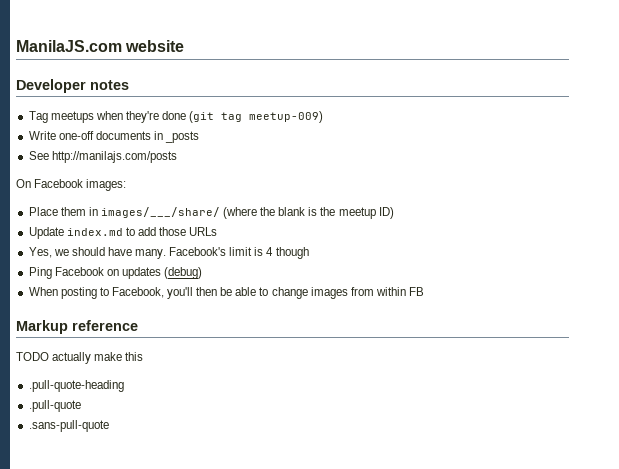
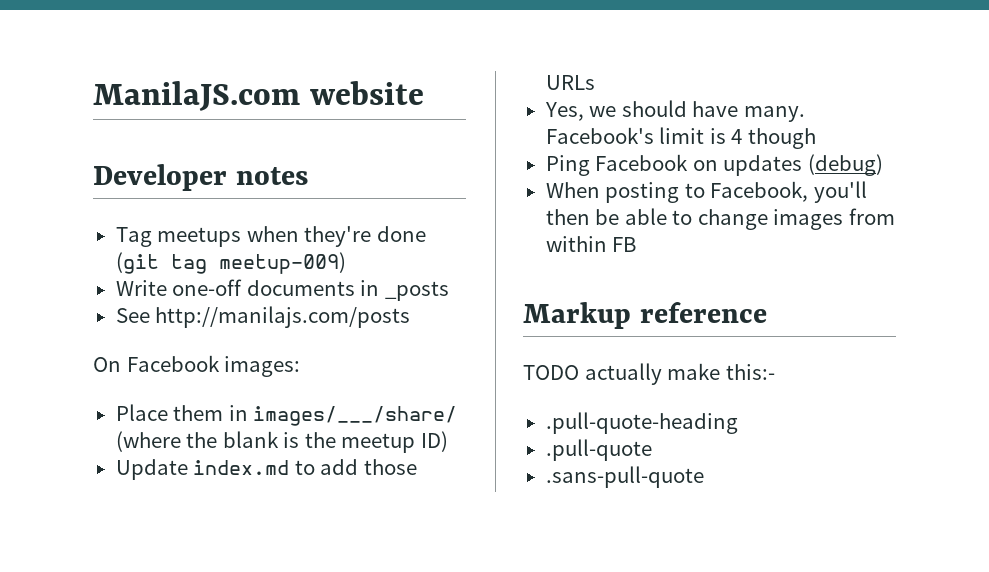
[125,352,144,361] this -> [725,364,775,380] this:-

